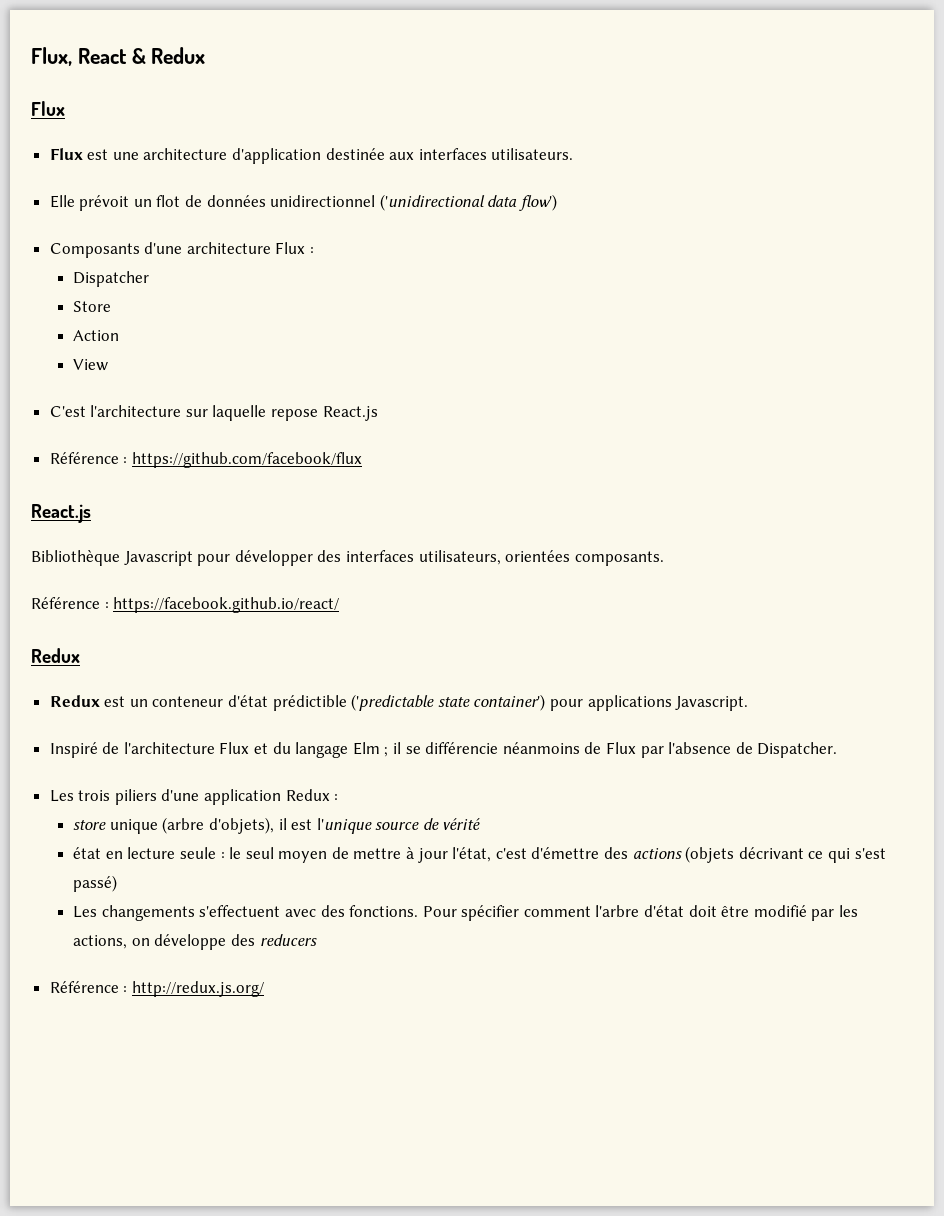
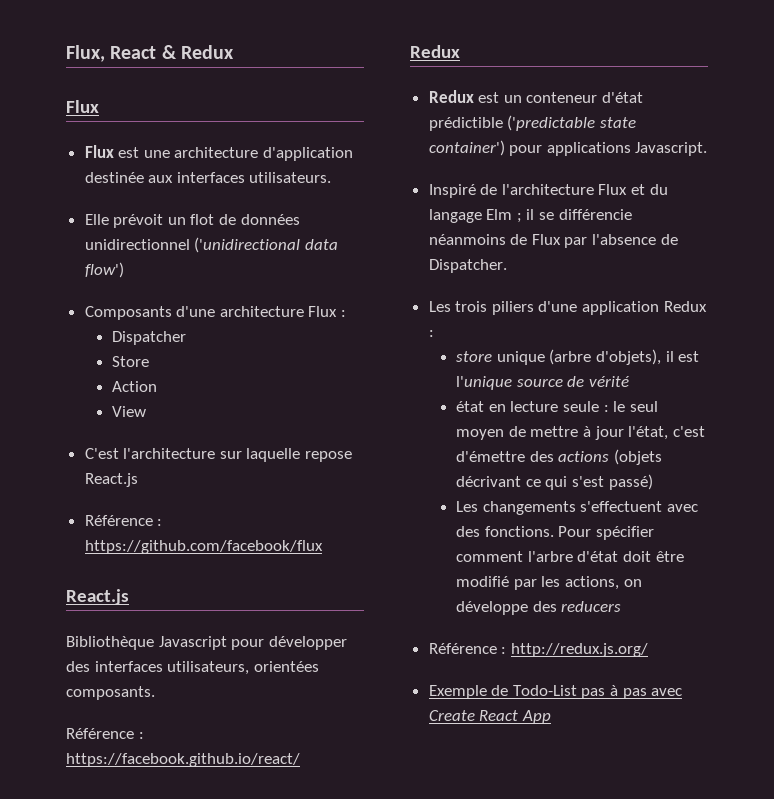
(264, 989) none -> [428,685,683,699] [428,710,551,724] // Exemple de Todo-List pas à pas avec Create React App

